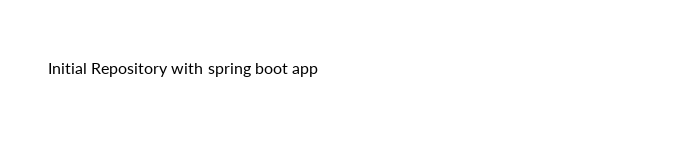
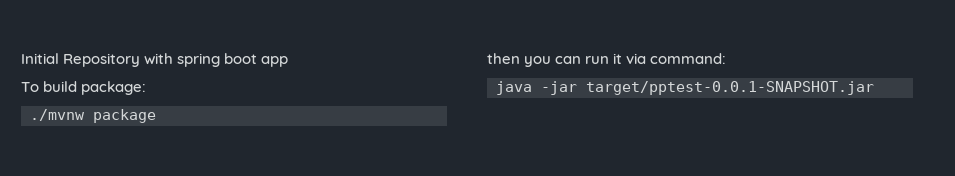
(318, 71) none -> [21,81,147,95] [30,109,156,123] [487,53,727,67] [496,81,874,95] // To build package: // ./mvnw package // then you can run it via command: // java -jar target/pptest-0.0.1-SNAPSHOT.jar

